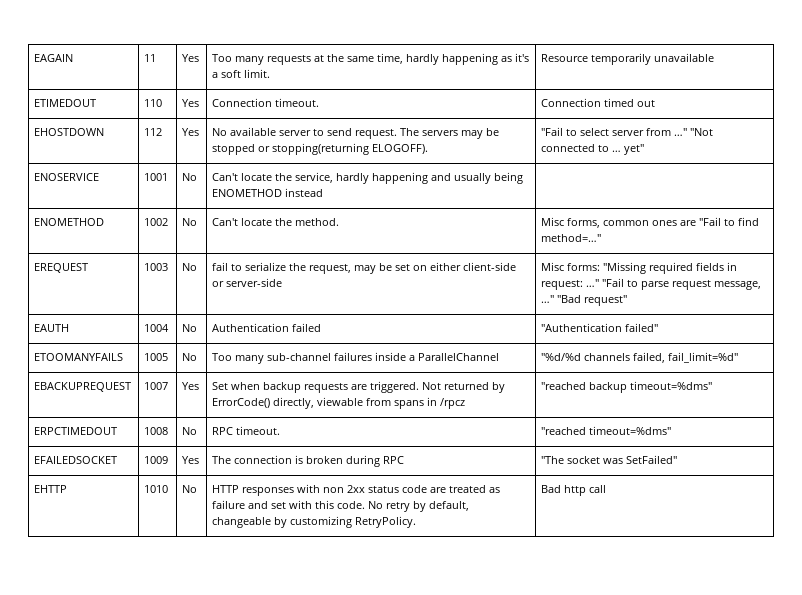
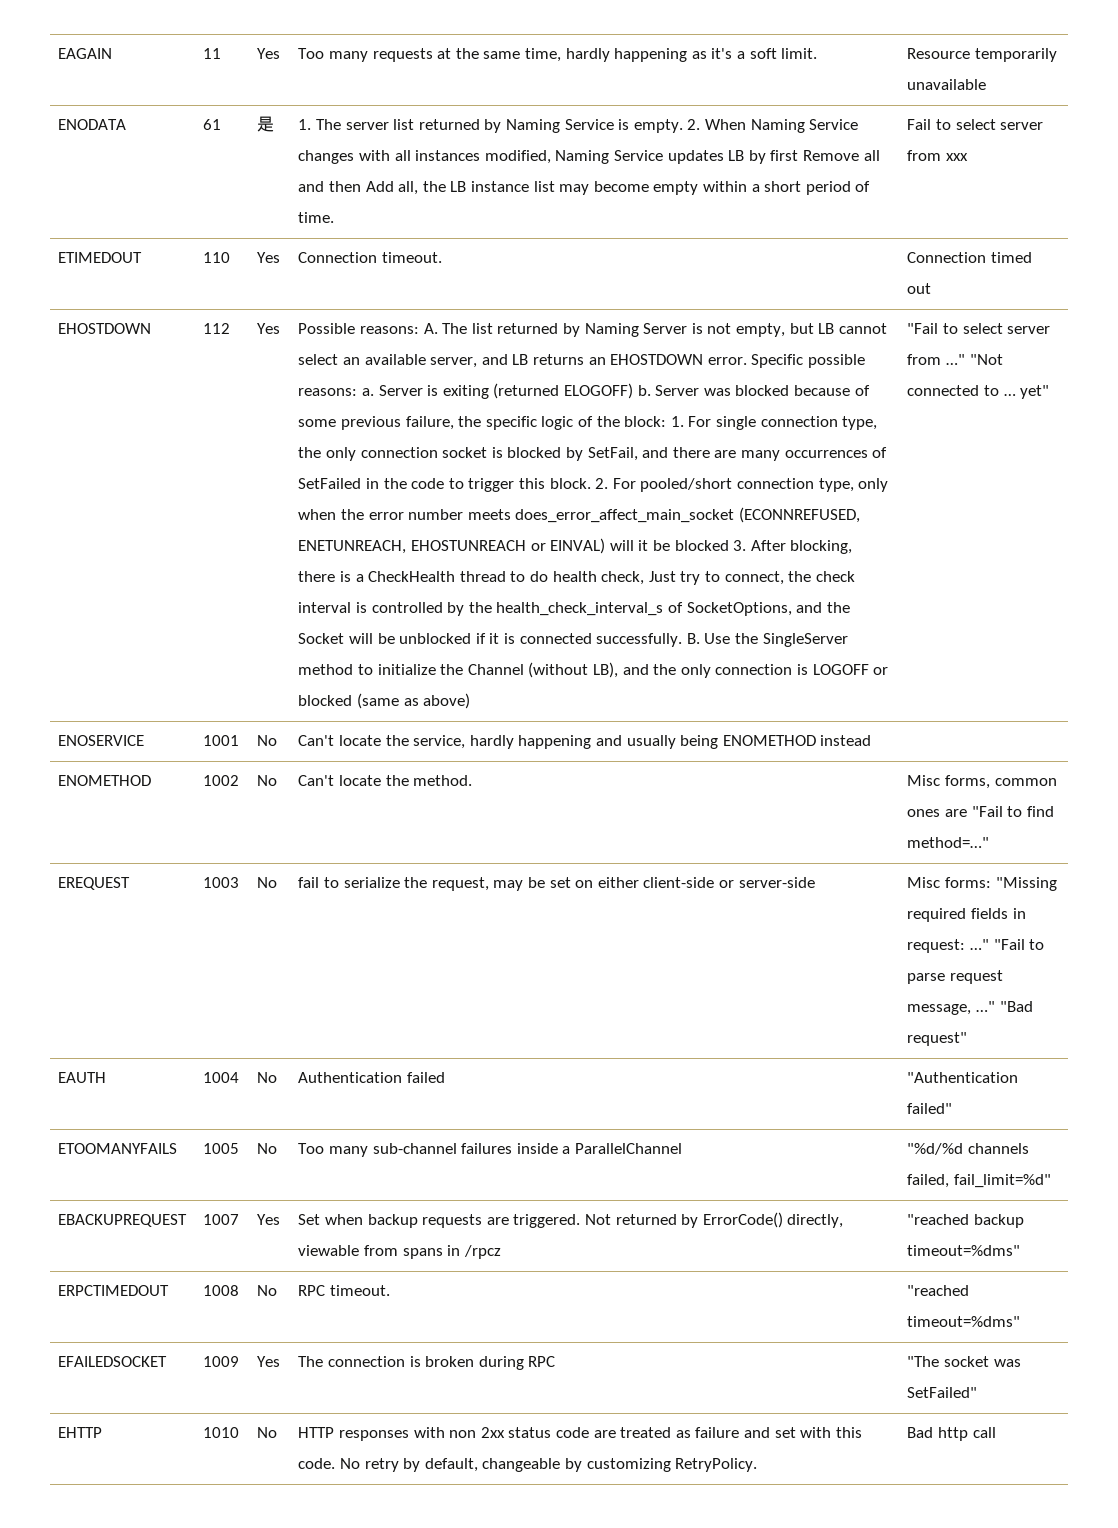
(715, 57) none -> [58,119,127,130] [203,119,222,130] [257,116,275,132] [298,119,859,133] [298,150,880,164] [298,181,871,195] [298,212,335,223] [907,119,1044,130] [907,150,969,161] // ENODATA | 61 | 是 | 1. The server list returned by Naming Service is empty. 2. When Naming Service changes with all instances modified, Naming Service updates LB by first Remove all and then Add all, the LB instance list may become empty within a short period of time. | Fail to select server from xxx
[212,127,500,139] [212,143,429,155] No available server to send request. The servers may be stopped or stopping(returning ELOGOFF). -> [298,323,887,337] [298,354,865,368] [298,383,870,399] [298,416,878,430] [298,447,888,461] [298,478,889,492] [298,507,861,523] [298,538,853,554] [298,571,855,585] [298,602,850,616] [298,633,848,647] [298,662,889,678] [298,693,471,709] Possible reasons: A. The list returned by Naming Server is not empty, but LB cannot select an available server, and LB returns an EHOSTDOWN error. Specific possible reasons: a. Server is exiting (returned ELOGOFF) b. Server was blocked because of some previous failure, the specific logic of the block: 1. For single connection type, the only connection socket is blocked by SetFail, and there are many occurrences of SetFailed in the code to trigger this block. 2. For pooled/short connection type, only when the error number meets does_error_affect_main_socket (ECONNREFUSED, ENETUNREACH, EHOSTUNREACH or EINVAL) will it be blocked 3. After blocking, there is a CheckHealth thread to do health check, Just try to connect, the check interval is controlled by the health_check_interval_s of SocketOptions, and the Socket will be unblocked if it is connected successfully. B. Use the SingleServer method to initialize the Channel (without LB), and the only connection is LOGOFF or blocked (same as above)

